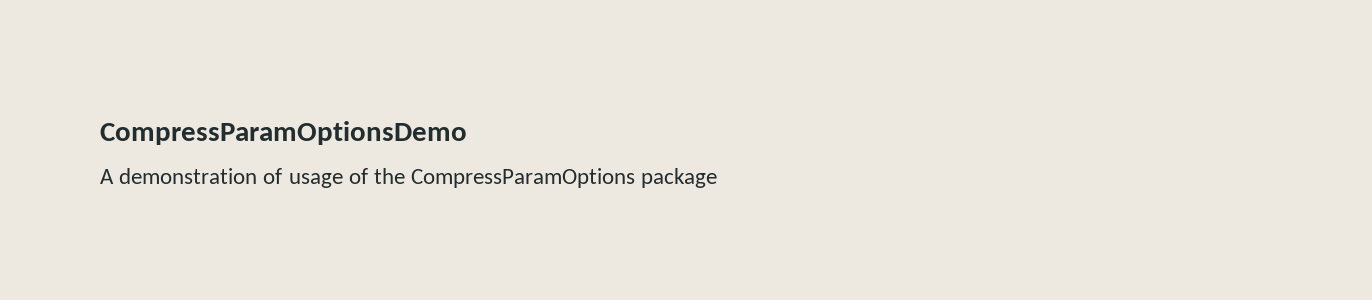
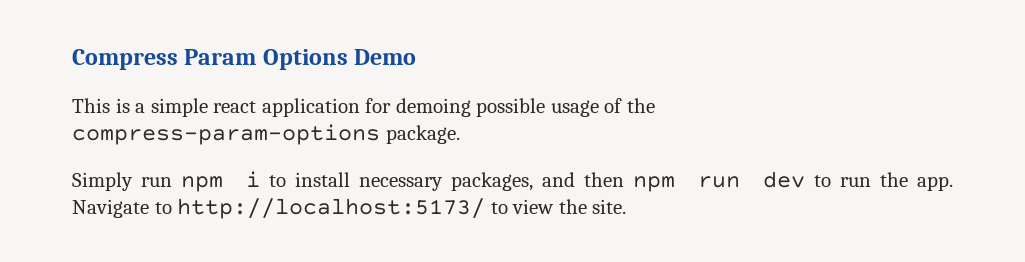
[100,121,467,145] [100,168,718,188] CompressParamOptionsDemo // A demonstration of usage of the CompressParamOptions package -> [72,49,417,70] [72,98,655,117] [72,124,460,145] [72,171,954,192] [72,198,627,219] Compress Param Options Demo // This is a simple react application for demoing possible usage of the compress-param-options package. // Simply run npm i to install necessary packages, and then npm run dev to run the app. Navigate to http://localhost:5173/ to view the site.

